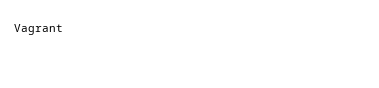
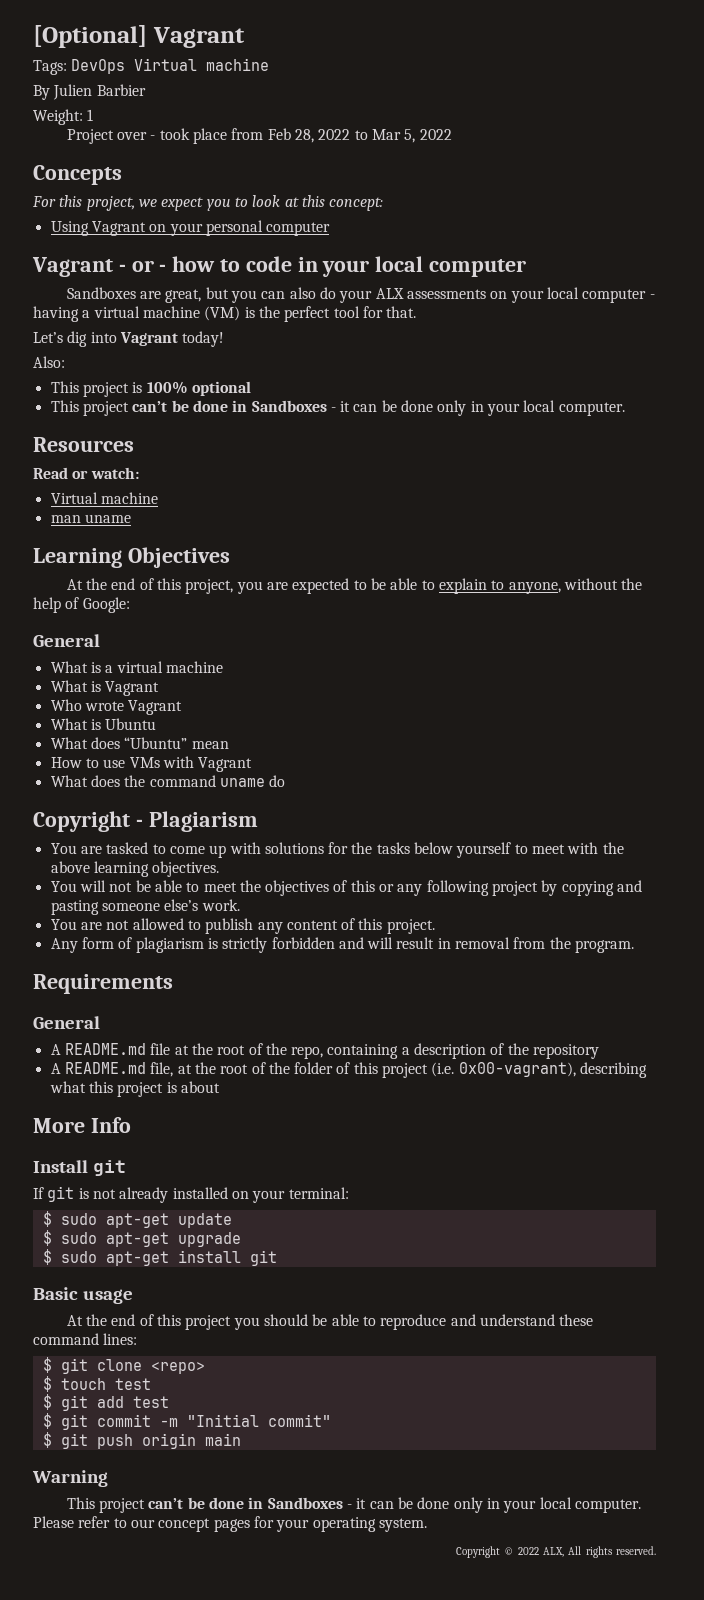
[14,24,63,35] Vagrant -> [33,25,245,48] [33,58,270,75] [33,84,146,100] [33,109,94,125] [66,128,452,144] [33,165,122,185] [32,195,384,211] [50,220,331,236] [32,256,527,277] [66,287,655,303] [33,306,417,322] [33,331,225,347] [33,356,65,368] [50,381,251,397] [50,400,625,416] [33,437,134,452] [33,467,139,479] [50,492,158,504] [50,514,131,523] [33,547,230,568] [66,578,643,594] [33,597,130,613] [33,634,100,647] [50,661,223,673] [50,680,160,696] [50,699,183,715] [50,718,157,730] [50,737,229,749] [50,756,253,772] [50,775,286,787] [33,811,258,832] [50,842,624,858] [50,861,220,877] [50,880,643,896] [50,899,240,915] [50,918,435,934] [50,937,635,953] [33,974,173,994] [33,1016,100,1029] [50,1043,600,1059] [50,1062,648,1078] [49,1081,220,1097] [33,1117,131,1133] [33,1160,126,1176] [33,1186,349,1203] [42,1211,232,1228] [42,1230,241,1247] [42,1249,277,1266] [33,1287,133,1304] [66,1314,594,1330] [33,1333,138,1345] [42,1357,205,1374] [42,1376,151,1392] [42,1394,169,1411] [42,1413,331,1430] [42,1432,241,1449] [32,1470,108,1487] [66,1497,641,1513] [33,1516,427,1532] [456,1546,657,1558] [Optional] Vagrant // Tags: DevOps Virtual machine // By Julien Barbier // Weight: 1 // Project over - took place from Feb 28, 2022 to Mar 5, 2022 // Concepts // For this project, we expect you to look at this concept: // Using Vagrant on your personal computer // Vagrant - or - how to code in your local computer // Sandboxes are great, but you can also do your ALX assessments on your local computer - having a virtual machine (VM) is the perfect tool for that. // Let’s dig into Vagrant today! // Also: // This project is 100% optional // This project can’t be done in Sandboxes - it can be done only in your local computer. // Resources // Read or watch: // Virtual machine // man uname // Learning Objectives // At the end of this project, you are expected to be able to explain to anyone, without the help of Google: // General // What is a virtual machine // What is Vagrant // Who wrote Vagrant // What is Ubuntu // What does “Ubuntu” mean // How to use VMs with Vagrant // What does the command uname do // Copyright - Plagiarism // You are tasked to come up with solutions for the tasks below yourself to meet with the above learning objectives. // You will not be able to meet the objectives of this or any following project by copying and pasting someone else’s work. // You are not allowed to publish any content of this project. // Any form of plagiarism is strictly forbidden and will result in removal from the program. // Requirements // General // A README.md file at the root of the repo, containing a description of the repository // A README.md file, at the root of the folder of this project (i.e. 0x00-vagrant), describing what this project is about // More Info // Install git // If git is not already installed on your terminal: // $ sudo apt-get update // $ sudo apt-get upgrade // $ sudo apt-get install git // Basic usage // At the end of this project you should be able to reproduce and understand these command lines: // $ git clone <repo> // $ touch test // $ git add test // $ git commit -m "Initial commit" // $ git push origin main // Warning // This project can’t be done in Sandboxes - it can be done only in your local computer. Please refer to our concept pages for your operating system. // Copyright © 2022 ALX, All rights reserved.

